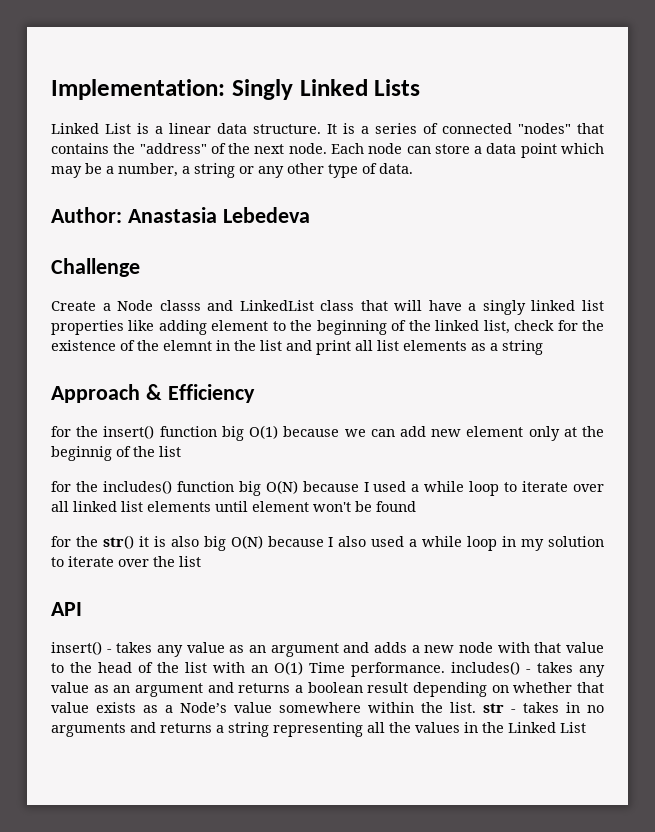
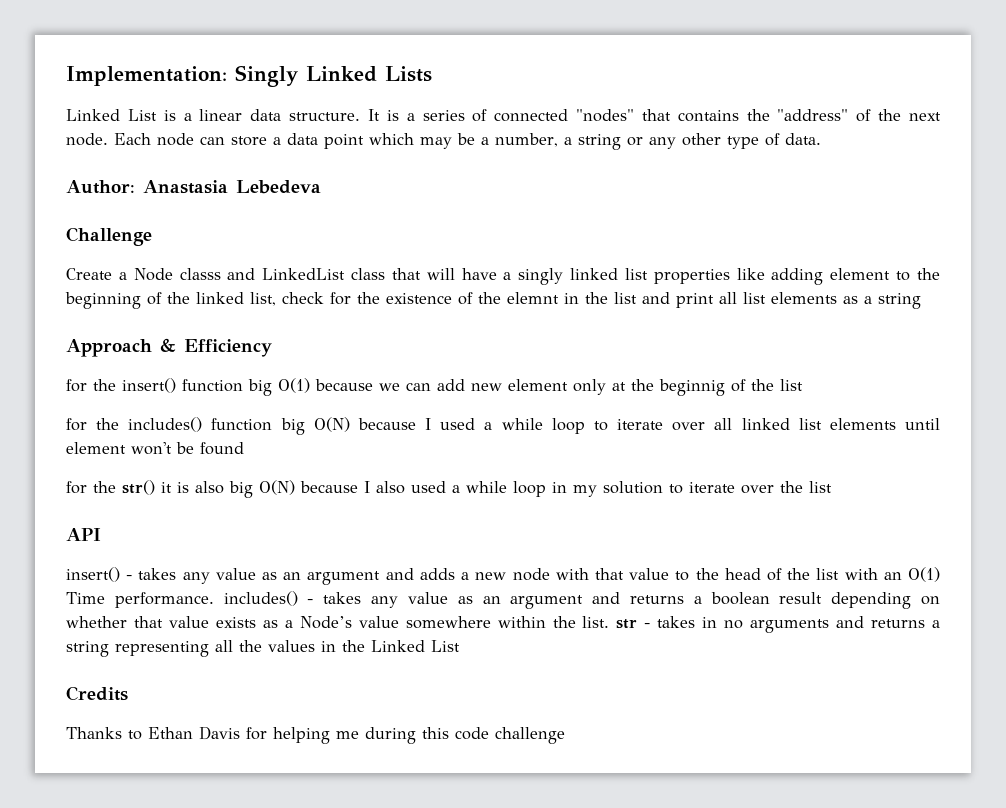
(586, 727) none -> [66,686,128,701] [66,726,565,744] // Credits // Thanks to Ethan Davis for helping me during this code challenge

